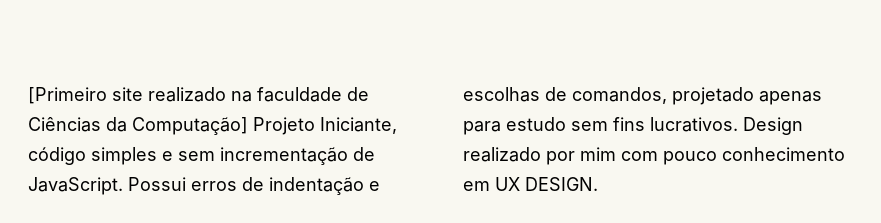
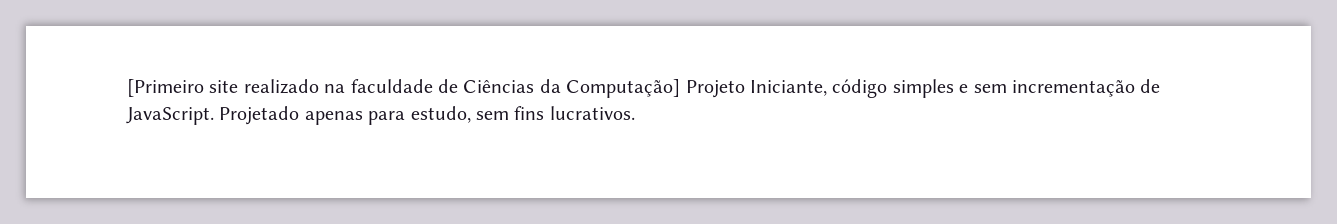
[128,177,380,195] [463,87,754,105] Possui erros de indentação e escolhas de comandos, projetado -> [219,106,300,125] Projetado
[506,117,566,131] estudo -> [410,106,471,123] estudo,
[743,117,803,135] [463,147,845,165] [463,177,598,191] Design realizado por mim com pouco conhecimento em UX DESIGN. -> (635, 113) none

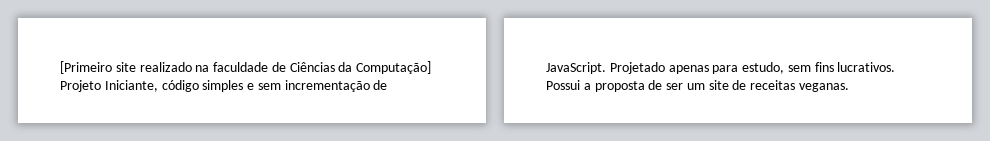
(635, 113) none -> [546,80,850,92] Possui a proposta de ser um site de receitas veganas.

